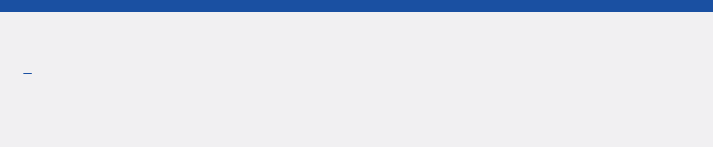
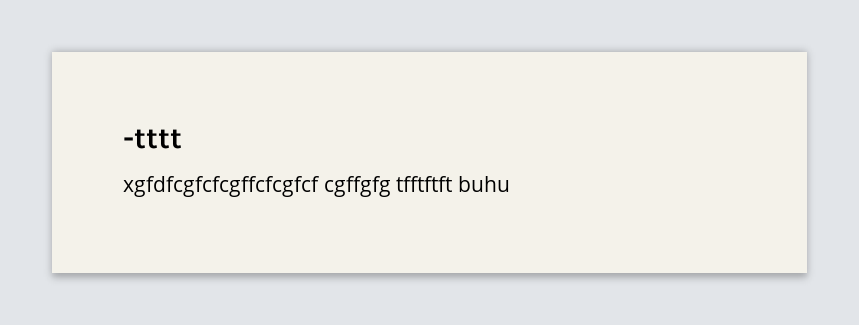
[22,73,33,81] - -> [123,129,182,149] [123,176,511,197] -tttt // xgfdfcgfcfcgffcfcgfcf cgffgfg tfftftft buhu

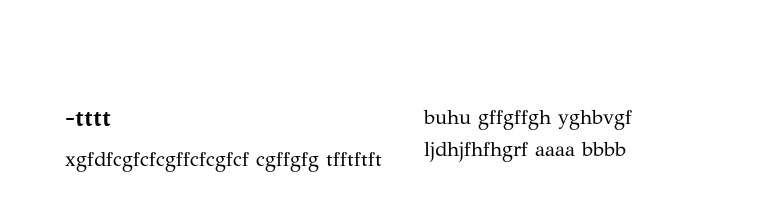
(511, 184) none -> [478,110,632,130] [424,142,626,162] gffgffgh yghbvgf ljdhjfhfhgrf aaaa bbbb

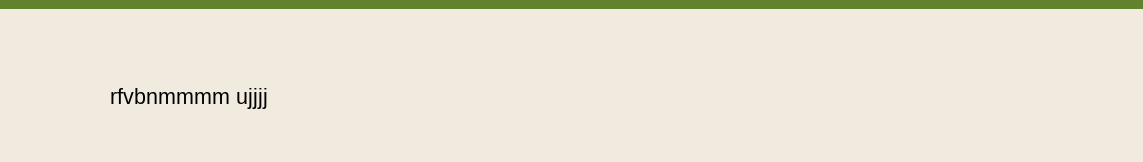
[65,112,111,127] [65,152,382,172] [423,110,632,130] [424,142,626,162] -tttt // xgfdfcgfcfcgffcfcgfcf cgffgfg tfftftft buhu gffgffgh yghbvgf ljdhjfhfhgrf aaaa bbbb -> [110,88,268,109] rfvbnmmmm ujjjj

